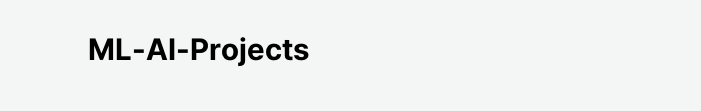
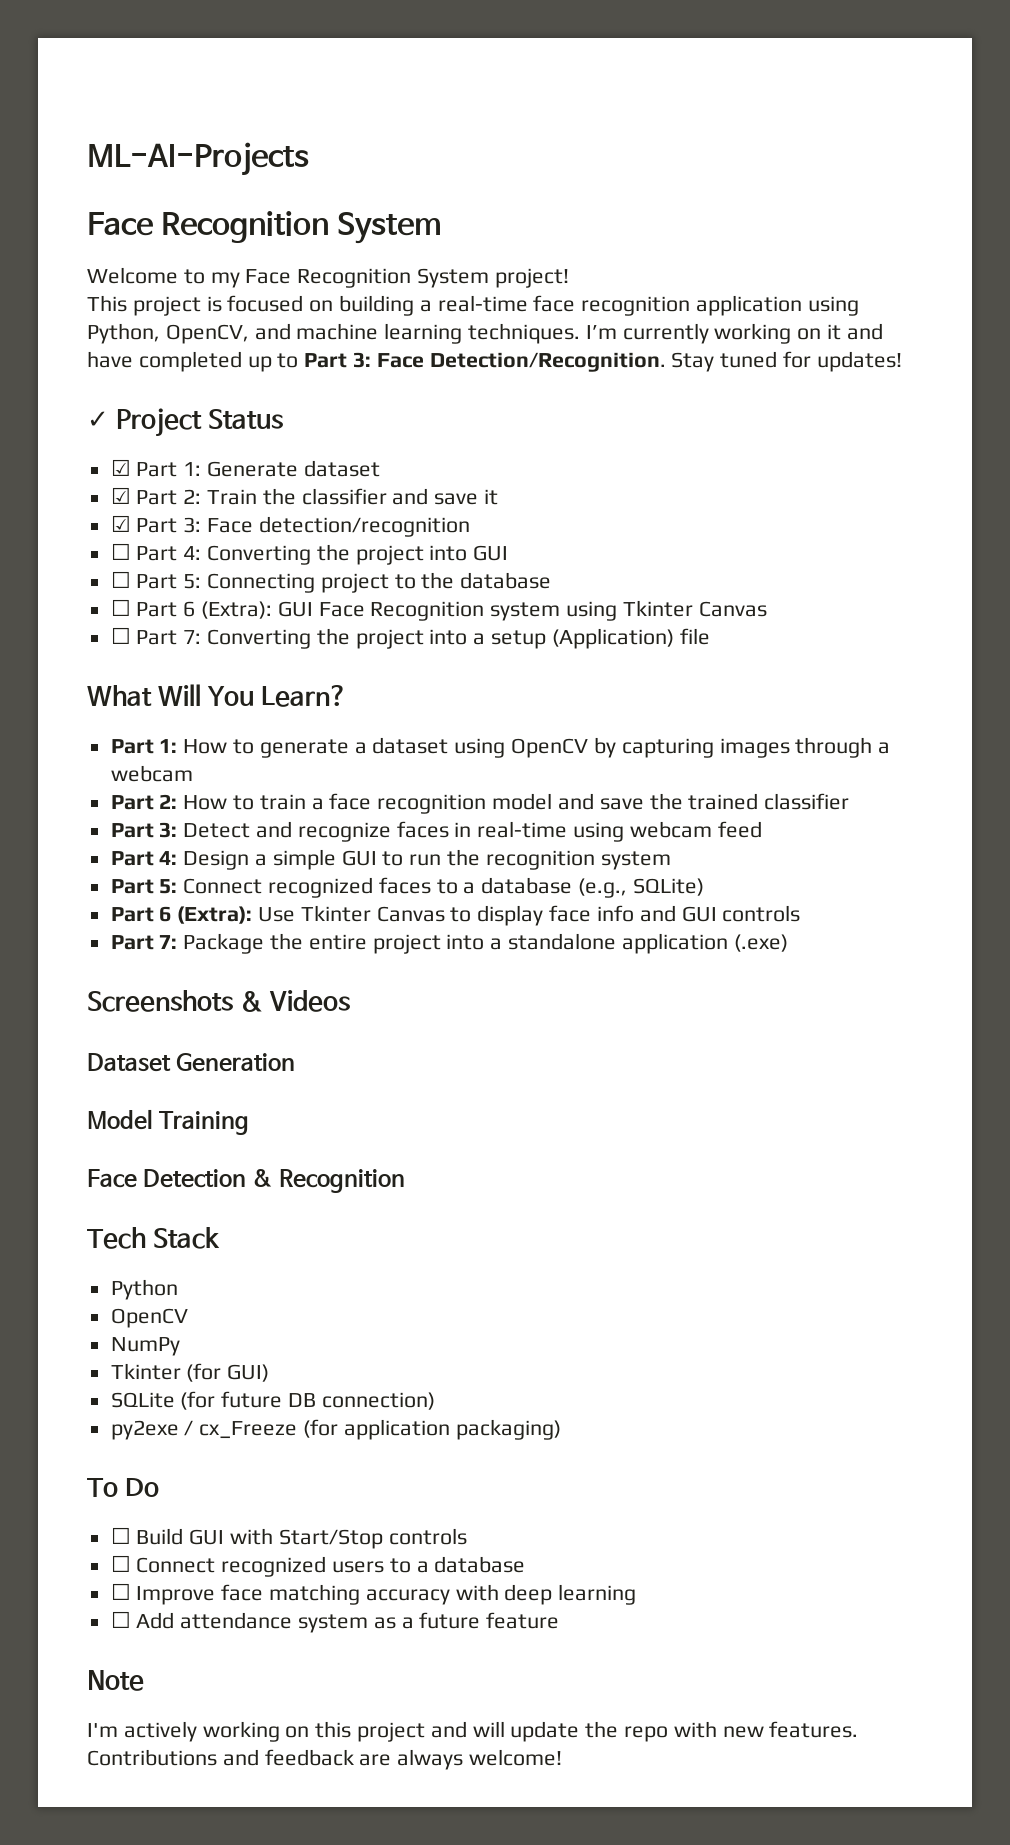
(309, 52) none -> [87,211,443,244] [87,267,569,288] [87,295,859,316] [87,323,883,344] [87,351,902,372] [87,408,284,437] [110,459,380,477] [110,487,499,505] [110,515,470,537] [110,543,509,565] [110,571,552,593] [110,599,767,621] [110,627,710,649] [87,684,348,707] [110,737,891,758] [110,765,193,782] [110,793,850,814] [110,821,762,842] [110,849,671,870] [110,877,704,898] [110,905,801,926] [110,933,788,954] [87,990,351,1012] [87,1053,296,1072] [87,1109,250,1135] [87,1169,406,1193] [87,1227,220,1249] [110,1279,178,1300] [110,1308,188,1328] [110,1337,180,1356] [110,1363,270,1382] [110,1391,435,1410] [110,1419,561,1440] [87,1478,159,1497] [110,1527,467,1549] [110,1555,526,1577] [110,1583,637,1605] [110,1611,560,1633] [87,1670,144,1691] [87,1721,859,1742] [87,1749,563,1770] // Face Recognition System // Welcome to my Face Recognition System project! // This project is focused on building a real-time face recognition application using Python, OpenCV, and machine learning techniques. I’m currently working on it and have completed up to Part 3: Face Detection/Recognition. Stay tuned for updates! // ✓ Project Status // ☑ Part 1: Generate dataset // ☑ Part 2: Train the classifier and save it // ☑ Part 3: Face detection/recognition // ☐ Part 4: Converting the project into GUI // ☐ Part 5: Connecting project to the database // ☐ Part 6 (Extra): GUI Face Recognition system using Tkinter Canvas // ☐ Part 7: Converting the project into a setup (Application) file // What Will You Learn? // Part 1: How to generate a dataset using OpenCV by capturing images through a webcam // Part 2: How to train a face recognition model and save the trained classifier // Part 3: Detect and recognize faces in real-time using webcam feed // Part 4: Design a simple GUI to run the recognition system // Part 5: Connect recognized faces to a database (e.g., SQLite) // Part 6 (Extra): Use Tkinter Canvas to display face info and GUI controls // Part 7: Package the entire project into a standalone application (.exe) // Screenshots & Videos // Dataset Generation // Model Training // Face Detection & Recognition // Tech Stack // Python // OpenCV // NumPy // Tkinter (for GUI) // SQLite (for future DB connection) // py2exe / cx_Freeze (for application packaging) // To Do // ☐ Build GUI with Start/Stop controls // ☐ Connect recognized users to a database // ☐ Improve face matching accuracy with deep learning // ☐ Add attendance system as a future feature // Note // I'm actively working on this project and will update the repo with new features. Contributions and feedback are always welcome!

